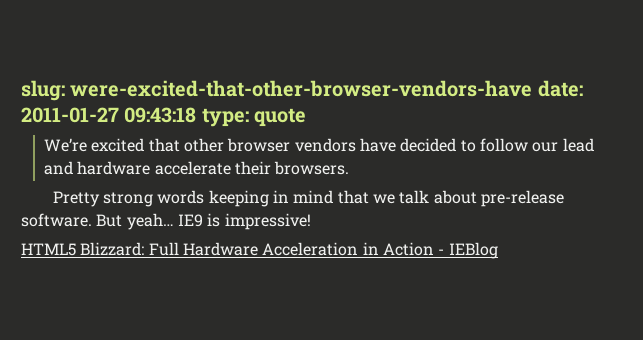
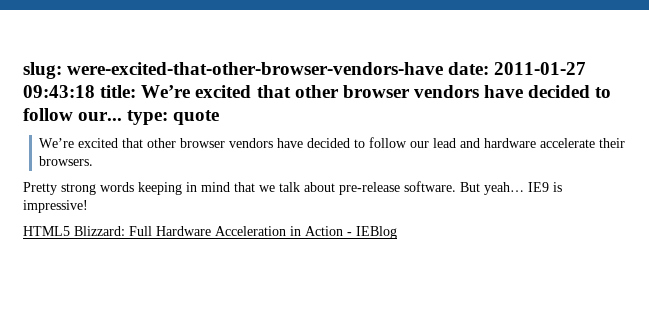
(197, 115) none -> [100,85,612,98] [23,108,123,121] title: We’re excited that other browser vendors have decided to follow our...

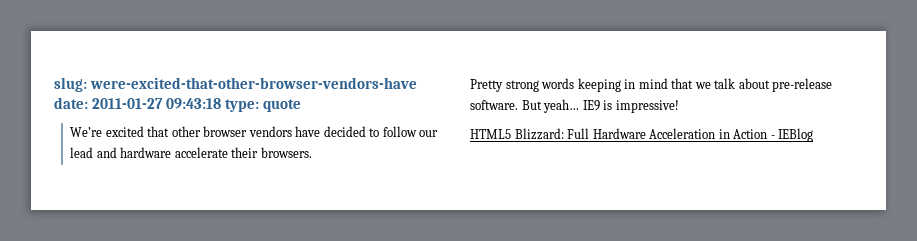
[100,85,612,98] [23,108,123,121] title: We’re excited that other browser vendors have decided to follow our... -> (222, 103) none

